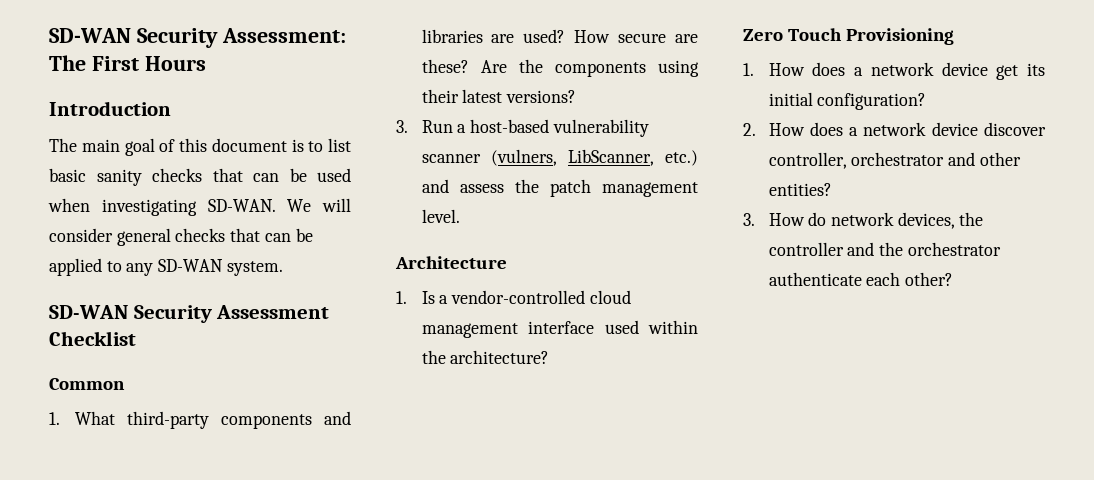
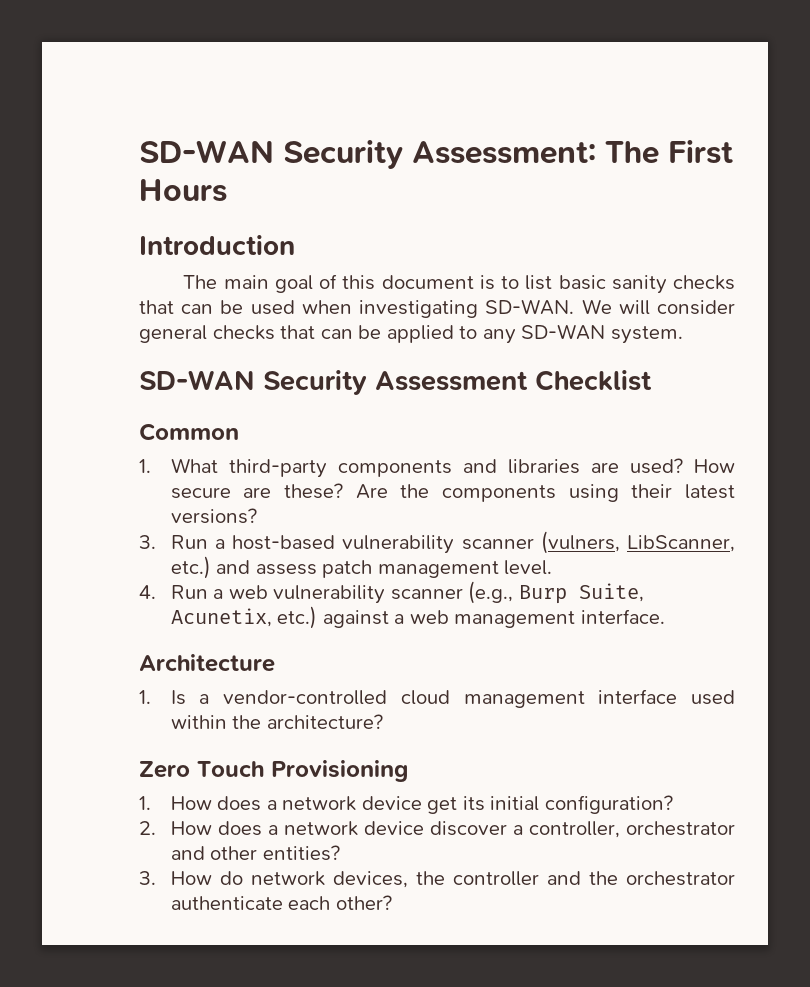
[514,179,539,193] the -> (317, 569) none
(460, 216) none -> [139,581,644,604] [170,606,665,629] // 4. Run a web vulnerability scanner (e.g., Burp Suite, Acunetix, etc.) against a web management interface.
(1046, 129) none -> [512,825,523,835] a

